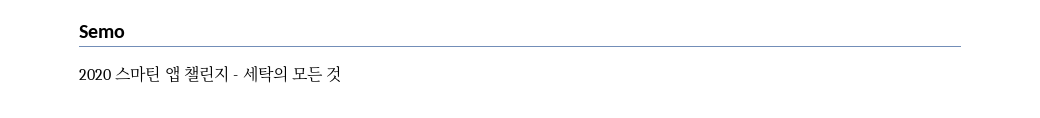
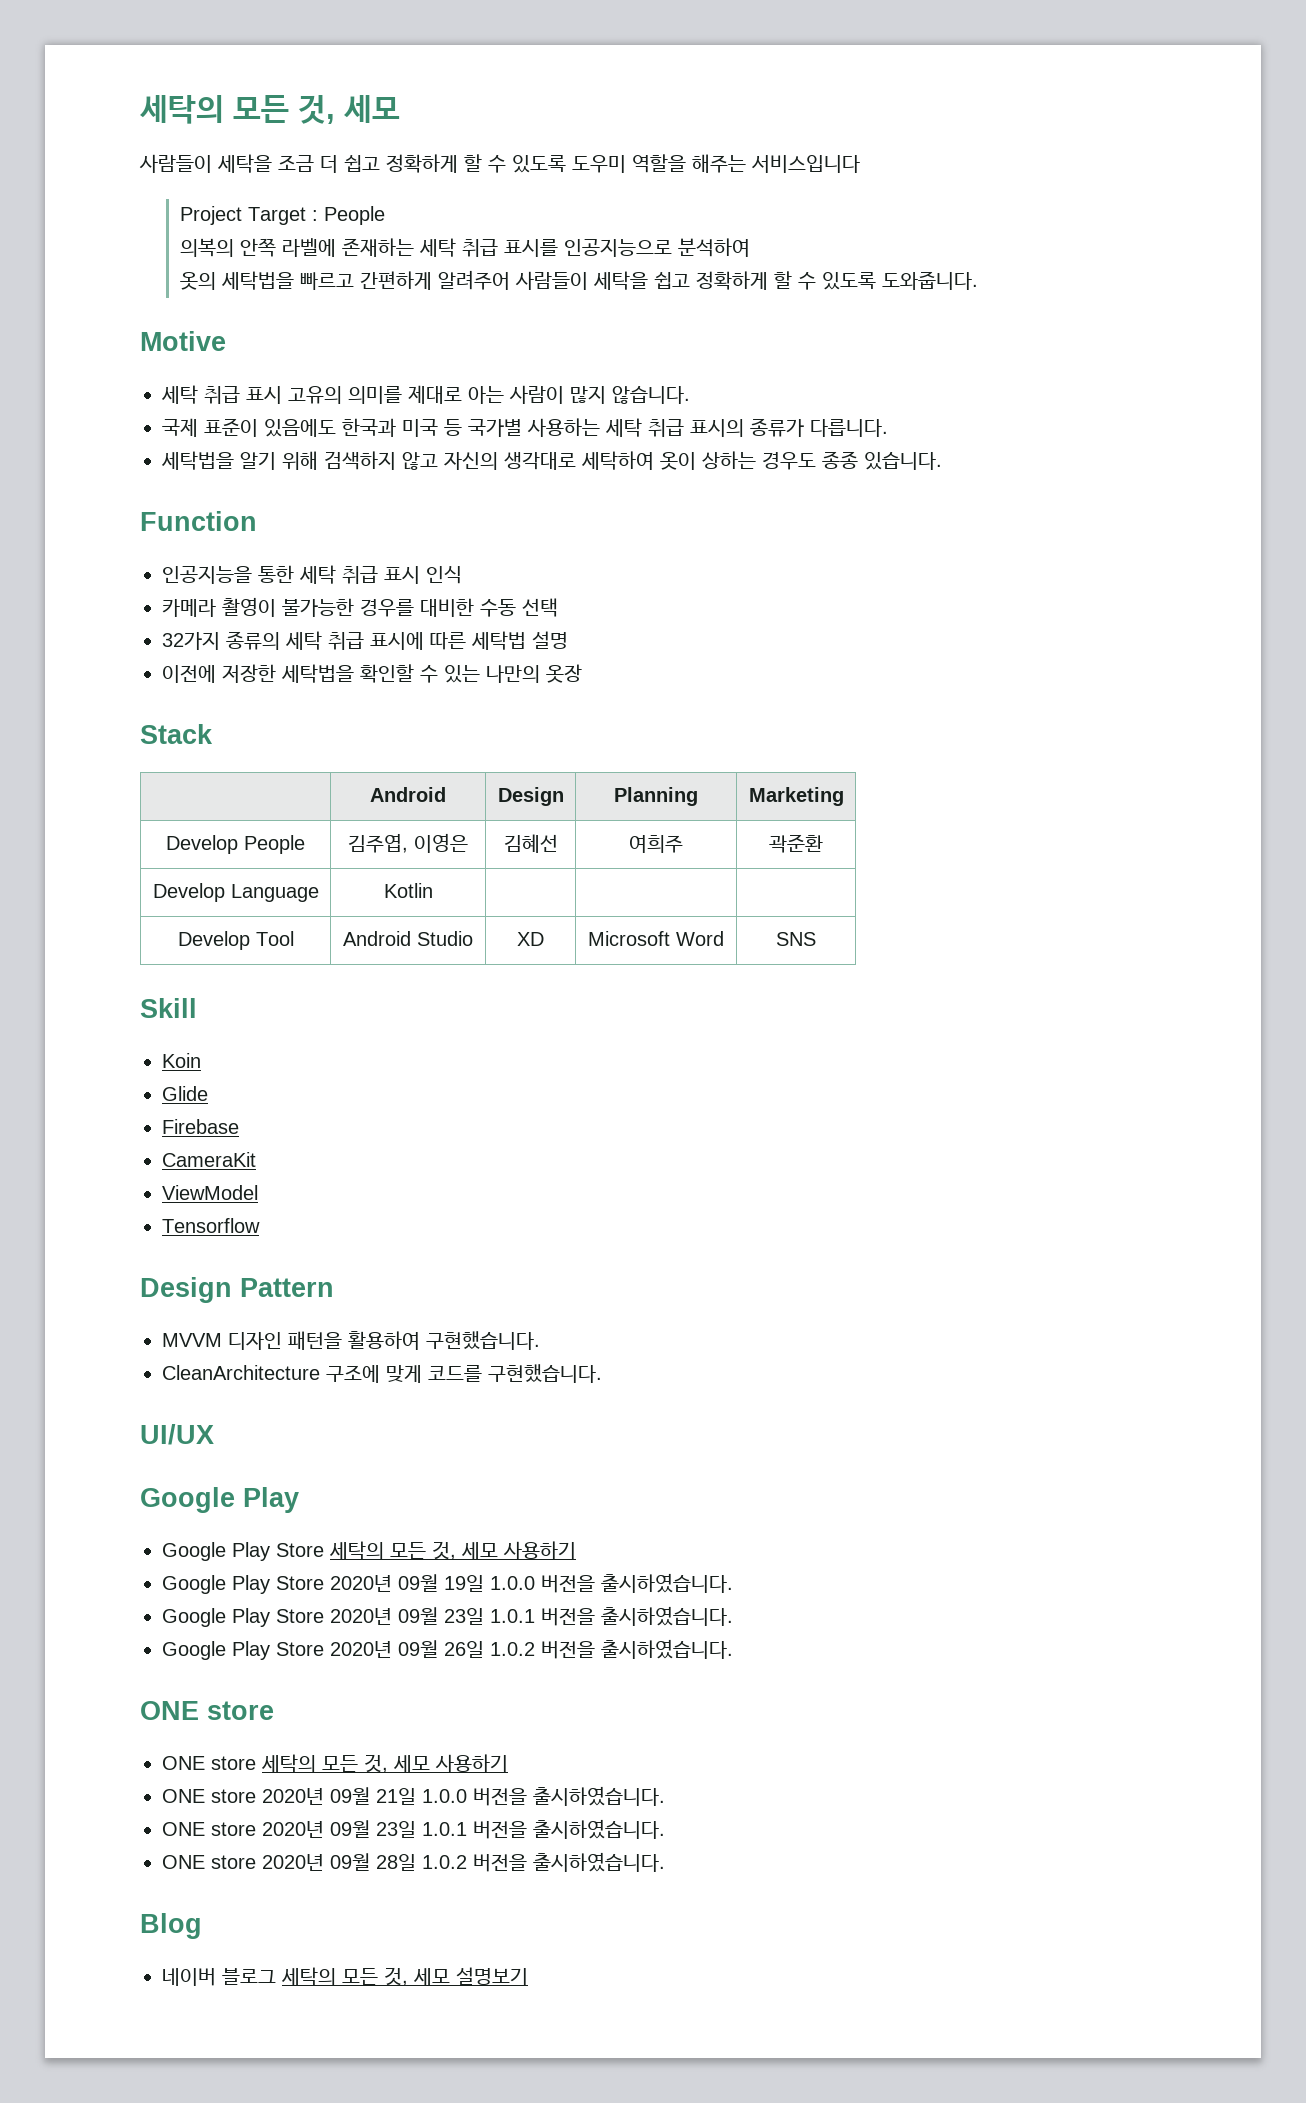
[79,25,125,38] [79,65,342,83] Semo // 2020 스마틴 앱 챌린지 - 세탁의 모든 것 -> [140,95,400,124] [139,154,860,173] [179,206,385,225] [179,238,750,257] [179,270,978,290] [140,331,226,351] [161,385,690,404] [162,418,888,437] [161,451,942,470] [140,511,257,531] [162,565,462,584] [162,597,558,617] [162,631,568,650] [162,664,582,683] [140,724,213,744] [370,787,446,802] [497,787,564,806] [614,787,698,806] [748,787,844,806] [166,835,305,854] [348,833,469,853] [503,834,558,853] [629,835,683,853] [769,834,823,853] [152,883,319,902] [383,883,433,898] [177,931,294,950] [343,931,474,946] [517,932,544,946] [588,931,724,946] [776,932,816,946] [140,998,197,1018] [162,1053,201,1068] [162,1086,208,1101] [162,1119,239,1134] [162,1152,256,1167] [162,1185,258,1200] [162,1218,260,1233] [140,1277,334,1303] [162,1331,540,1350] [162,1364,602,1383] [140,1424,214,1445] [140,1487,299,1513] [162,1541,576,1561] [162,1573,733,1594] [162,1606,733,1627] [162,1639,733,1660] [140,1701,274,1720] [162,1754,508,1773] [162,1786,665,1806] [162,1819,665,1839] [162,1852,665,1872] [140,1913,202,1939] [162,1967,528,1986] 세탁의 모든 것, 세모 // 사람들이 세탁을 조금 더 쉽고 정확하게 할 수 있도록 도우미 역할을 해주는 서비스입니다 // Project Target : People // 의복의 안쪽 라벨에 존재하는 세탁 취급 표시를 인공지능으로 분석하여 // 옷의 세탁법을 빠르고 간편하게 알려주어 사람들이 세탁을 쉽고 정확하게 할 수 있도록 도와줍니다. // Motive // 세탁 취급 표시 고유의 의미를 제대로 아는 사람이 많지 않습니다. // 국제 표준이 있음에도 한국과 미국 등 국가별 사용하는 세탁 취급 표시의 종류가 다릅니다. // 세탁법을 알기 위해 검색하지 않고 자신의 생각대로 세탁하여 옷이 상하는 경우도 종종 있습니다. // Function // 인공지능을 통한 세탁 취급 표시 인식 // 카메라 촬영이 불가능한 경우를 대비한 수동 선택 // 32가지 종류의 세탁 취급 표시에 따른 세탁법 설명 // 이전에 저장한 세탁법을 확인할 수 있는 나만의 옷장 // Stack // | Android | Design | Planning | Marketing // Develop People | 김주엽, 이영은 | 김혜선 | 여희주 | 곽준환 // Develop Language | Kotlin | | | // Develop Tool | Android Studio | XD | Microsoft Word | SNS // Skill // Koin // Glide // Firebase // CameraKit // ViewModel // Tensorflow // Design Pattern // MVVM 디자인 패턴을 활용하여 구현했습니다. // CleanArchitecture 구조에 맞게 코드를 구현했습니다. // UI/UX // Google Play // Google Play Store 세탁의 모든 것, 세모 사용하기 // Google Play Store 2020년 09월 19일 1.0.0 버전을 출시하였습니다. // Google Play Store 2020년 09월 23일 1.0.1 버전을 출시하였습니다. // Google Play Store 2020년 09월 26일 1.0.2 버전을 출시하였습니다. // ONE store // ONE store 세탁의 모든 것, 세모 사용하기 // ONE store 2020년 09월 21일 1.0.0 버전을 출시하였습니다. // ONE store 2020년 09월 23일 1.0.1 버전을 출시하였습니다. // ONE store 2020년 09월 28일 1.0.2 버전을 출시하였습니다. // Blog // 네이버 블로그 세탁의 모든 것, 세모 설명보기

